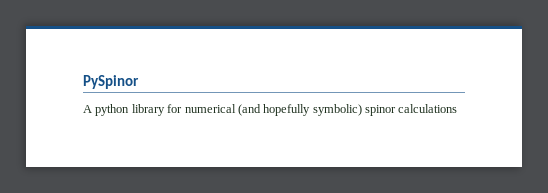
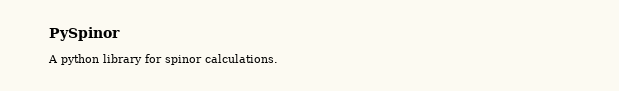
[184,104,458,116] numerical (and hopefully symbolic) spinor calculations -> [165,54,278,65] spinor calculations.

